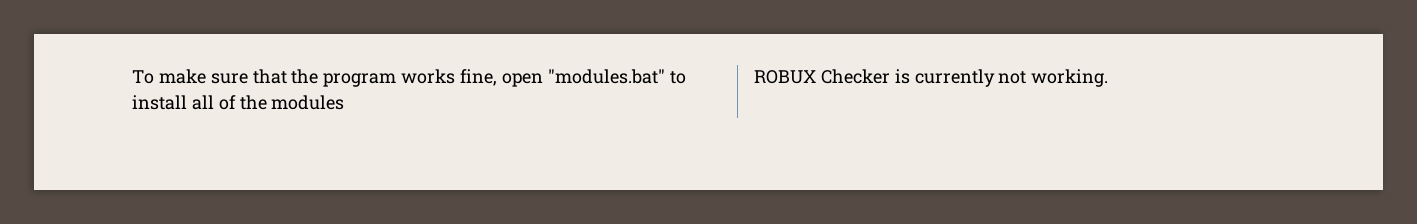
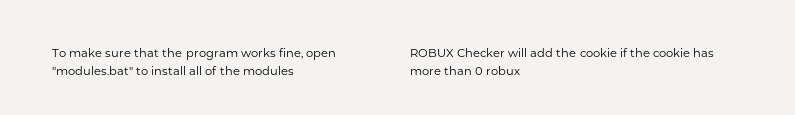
[894,69,1109,87] is currently not working. -> [508,48,714,57] [410,66,521,75] will add the cookie if the cookie has more than 0 robux

